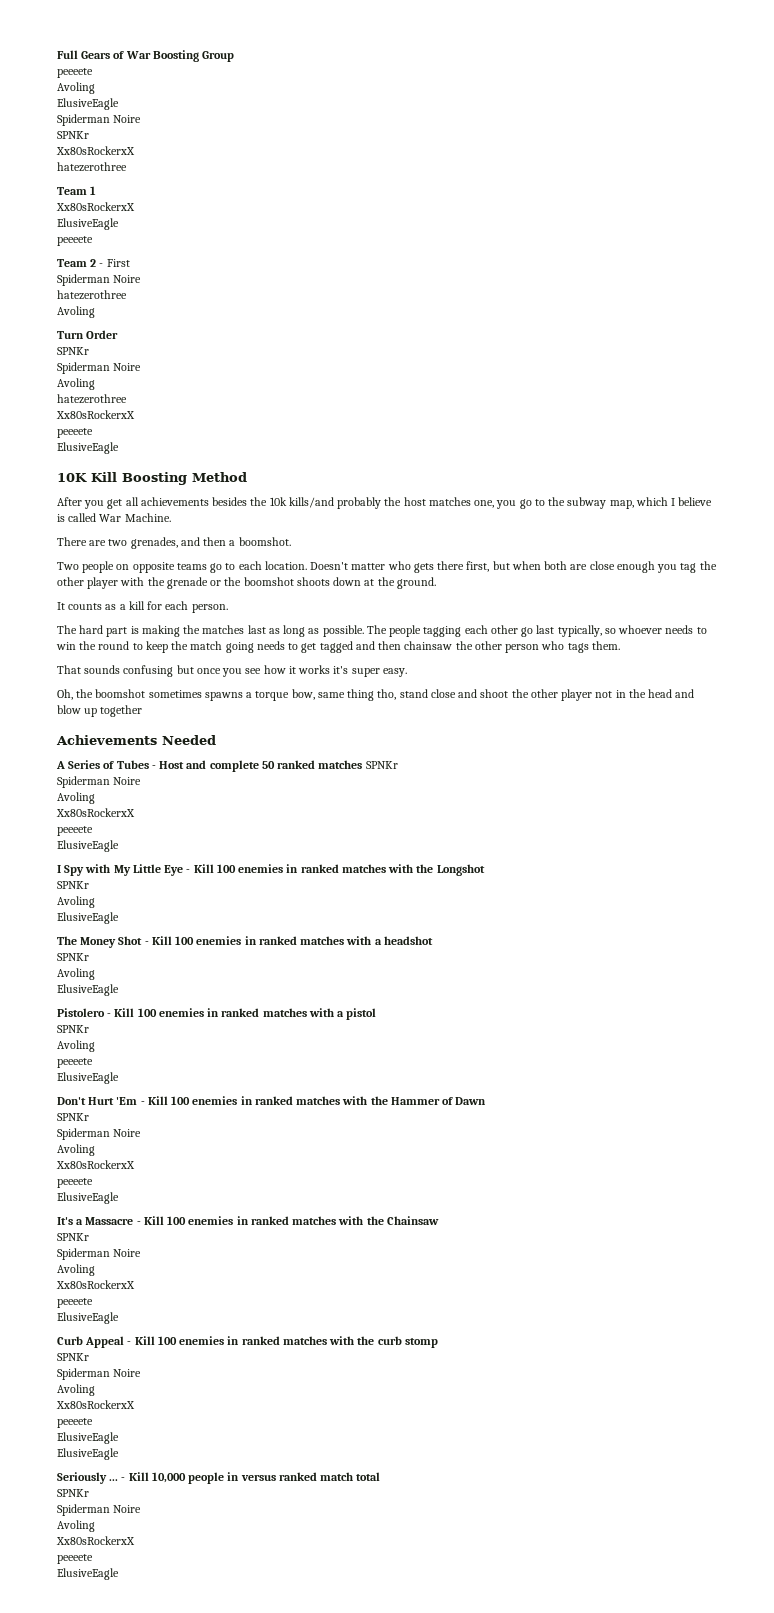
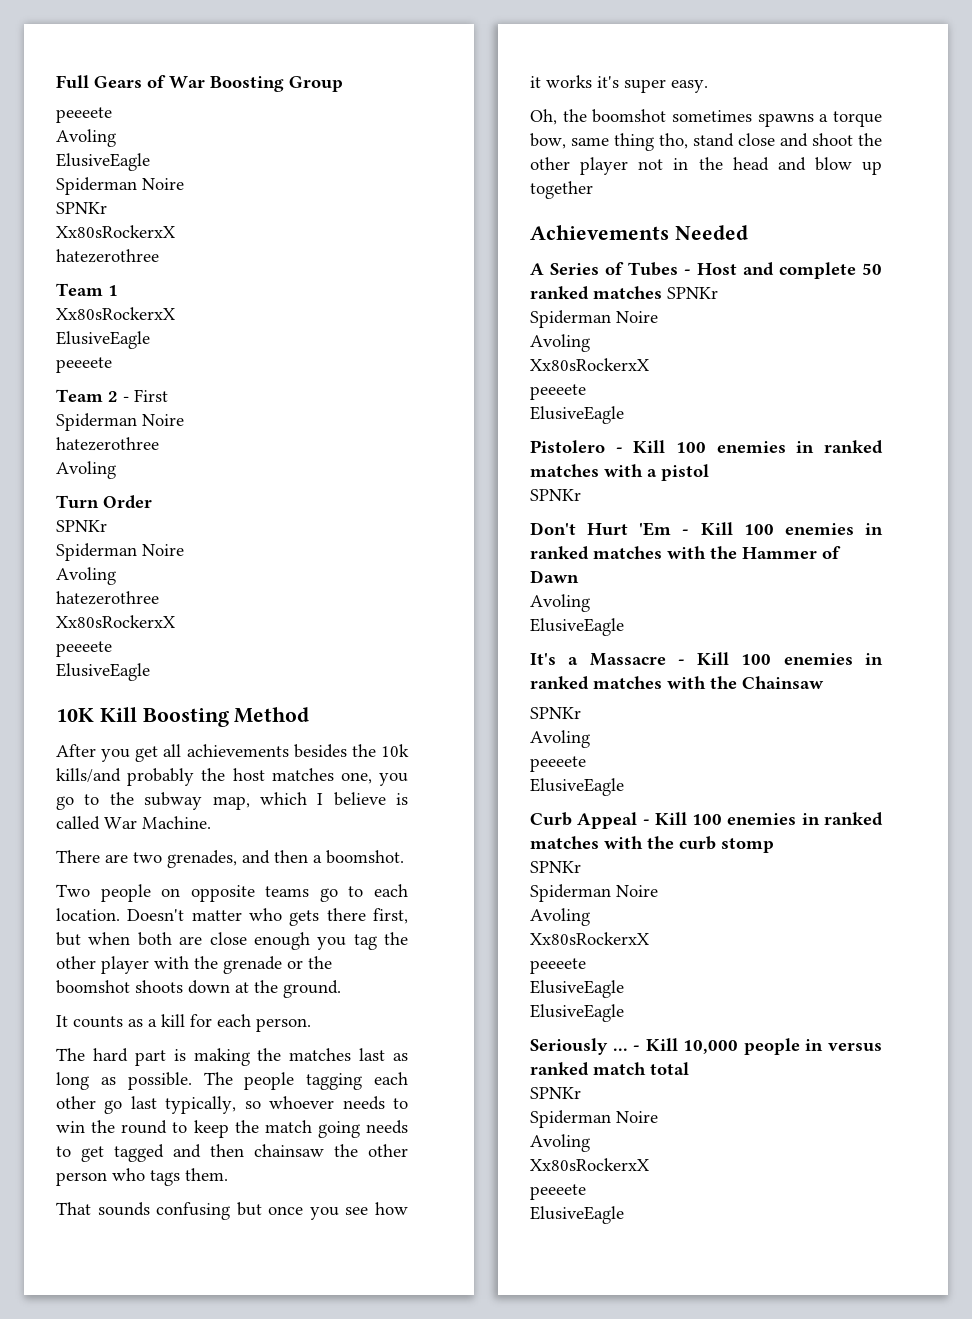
[57,864,485,876] [57,881,89,889] [57,896,95,908] [57,912,119,924] [57,936,433,948] [57,953,89,961] [57,968,95,980] [57,984,119,996] // I Spy with My Little Eye - Kill 100 enemies in ranked matches with the Longshot // SPNKr // Avoling // ElusiveEagle // The Money Shot - Kill 100 enemies in ranked matches with a headshot // SPNKr // Avoling // ElusiveEagle -> (624, 415) none
[57,1040,95,1052] [57,1058,93,1068] [57,1072,119,1084] // Avoling // peeeete // ElusiveEagle -> (581, 495) none
[57,1113,89,1121] [57,1128,142,1140] [57,1144,95,1156] [56,1160,135,1169] [57,1178,93,1188] // SPNKr // Spiderman Noire // Avoling // Xx80sRockerxX // peeeete -> [530,594,590,612] // Avoling
[57,1248,142,1260] [57,1264,95,1276] [56,1280,135,1289] // Spiderman Noire // Avoling // Xx80sRockerxX -> [530,730,590,748] // Avoling

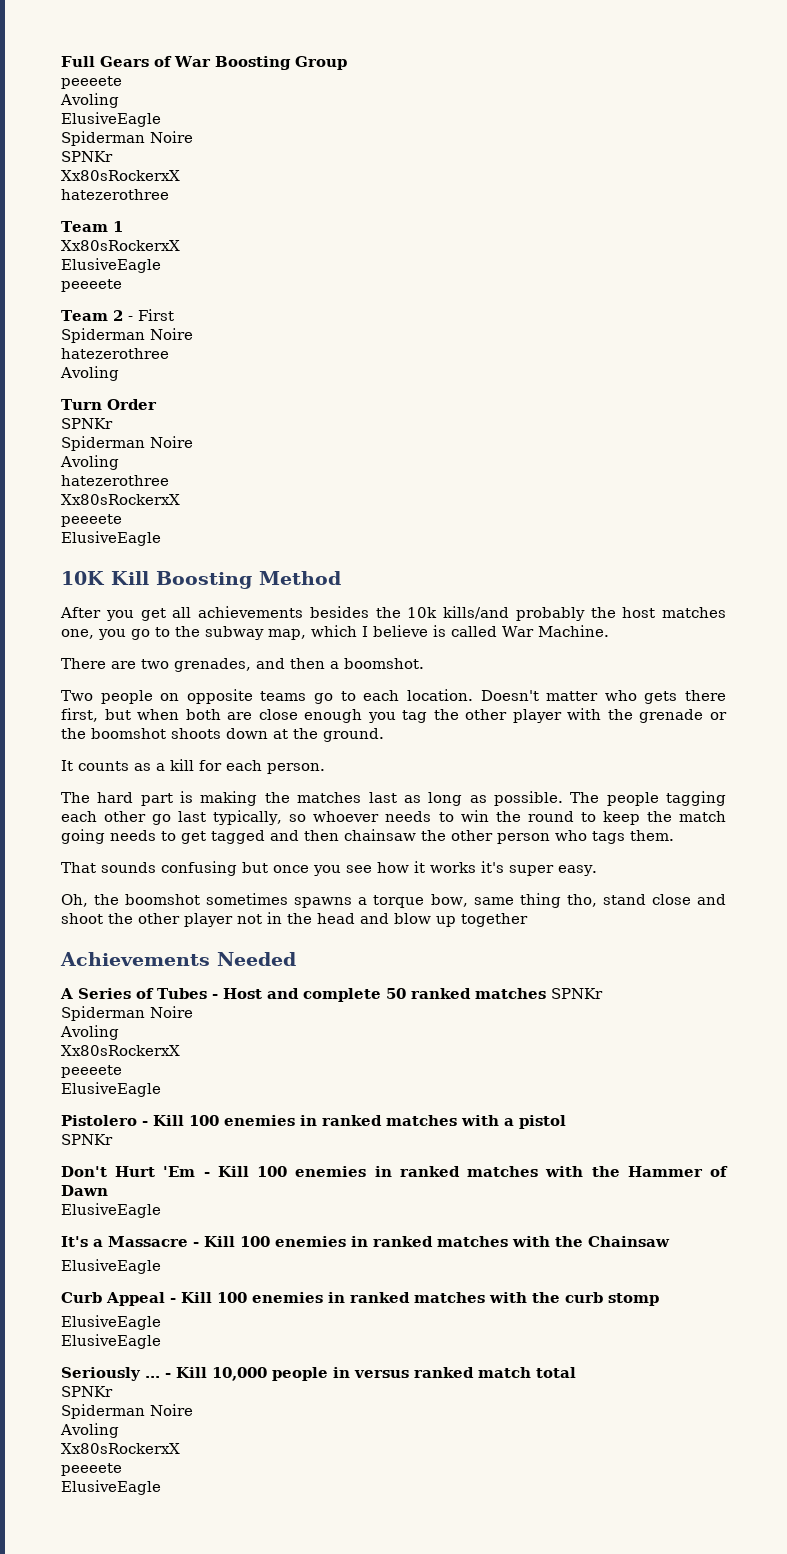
[530,594,590,612] // Avoling -> (108, 1190) none
[530,707,581,719] [530,730,590,748] [530,756,586,772] // SPNKr // Avoling // peeeete -> (670, 1241) none
[530,861,581,873] [530,884,658,902] [530,908,590,926] [530,932,649,945] [530,958,586,974] // SPNKr // Spiderman Noire // Avoling // Xx80sRockerxX // peeeete -> (659, 1299) none

